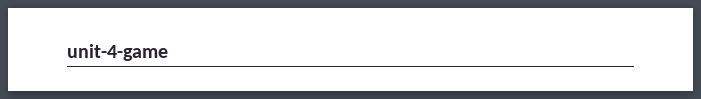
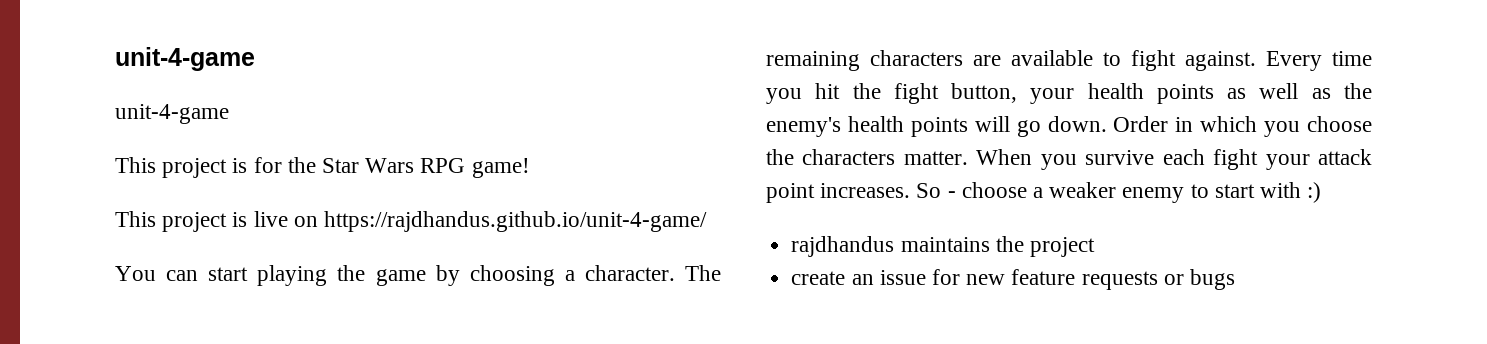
[67,44,168,61] unit-4-game -> [115,47,255,71] [115,104,229,124] [115,157,530,178] [115,211,708,232] [115,265,722,286] [766,50,1372,71] [766,83,1372,104] [766,116,1372,137] [766,149,1372,170] [766,182,1322,203] [791,236,1095,257] [791,269,1235,290] unit-4-game // unit-4-game // This project is for the Star Wars RPG game! // This project is live on https://rajdhandus.github.io/unit-4-game/ // You can start playing the game by choosing a character. The remaining characters are available to fight against. Every time you hit the fight button, your health points as well as the enemy's health points will go down. Order in which you choose the characters matter. When you survive each fight your attack point increases. So - choose a weaker enemy to start with :) // rajdhandus maintains the project // create an issue for new feature requests or bugs

